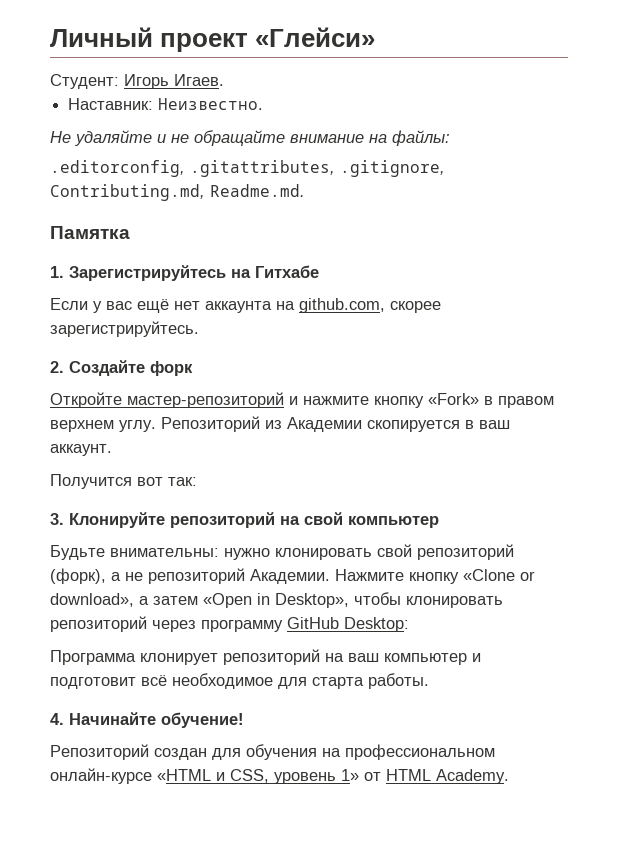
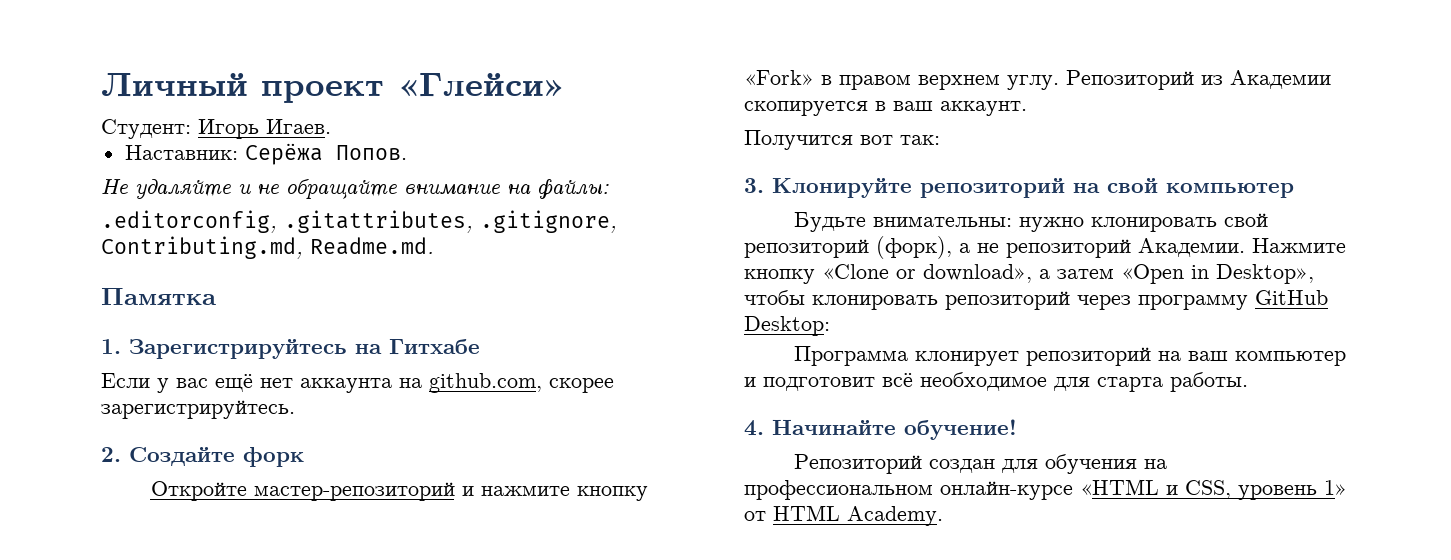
[158,98,264,110] Неизвестно. -> [244,143,407,165] Серёжа Попов.

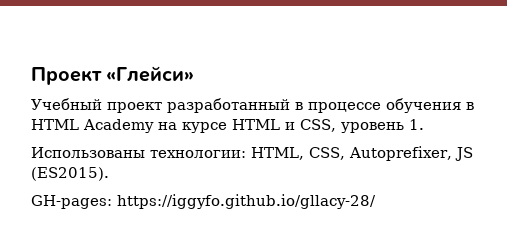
[101,73,384,103] Личный проект -> [31,67,102,85] Проект
[101,119,331,139] [124,143,407,165] [101,179,609,200] [101,210,617,233] [101,236,434,259] [101,288,216,305] [101,339,480,359] [101,373,614,393] [101,400,295,419] [101,447,304,467] [150,481,648,501] [744,70,1331,90] [744,101,1027,116] [744,130,940,150] [744,178,1294,198] [793,212,1268,232] [744,236,1346,259] [744,264,1314,284] [744,290,1328,310] [744,316,830,336] [793,346,1346,366] [744,372,1248,392] [744,419,1017,440] [793,454,1167,474] [744,479,1347,500] [744,505,943,526] Студент: Игорь Игаев. // Наставник: Серёжа Попов. // Не удаляйте и не обращайте внимание на файлы: // .editorconfig, .gitattributes, .gitignore, Contributing.md, Readme.md. // Памятка // 1. Зарегистрируйтесь на Гитхабе // Если у вас ещё нет аккаунта на github.com, скорее зарегистрируйтесь. // 2. Создайте форк // Откройте мастер-репозиторий и нажмите кнопку «Fork» в правом верхнем углу. Репозиторий из Академии скопируется в ваш аккаунт. // Получится вот так: // 3. Клонируйте репозиторий на свой компьютер // Будьте внимательны: нужно клонировать свой репозиторий (форк), а не репозиторий Академии. Нажмите кнопку «Clone or download», а затем «Open in Desktop», чтобы клонировать репозиторий через программу GitHub Desktop: // Программа клонирует репозиторий на ваш компьютер и подготовит всё необходимое для старта работы. // 4. Начинайте обучение! // Репозиторий создан для обучения на профессиональном онлайн‑курсе «HTML и CSS, уровень 1» от HTML Academy. -> [31,98,474,113] [31,119,424,133] [31,146,473,161] [31,167,109,181] [31,194,376,209] Учебный проект разработанный в процессе обучения в HTML Academy на курсе HTML и CSS, уровень 1. // Использованы технологии: HTML, CSS, Autoprefixer, JS (ES2015). // GH-pages: https://iggyfo.github.io/gllacy-28/

